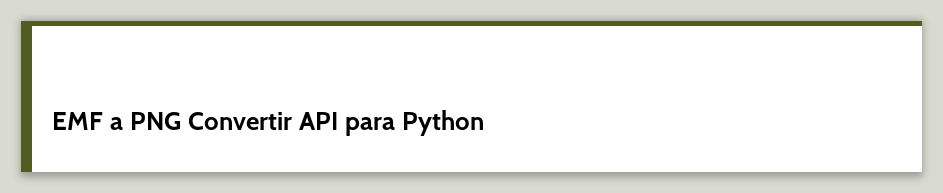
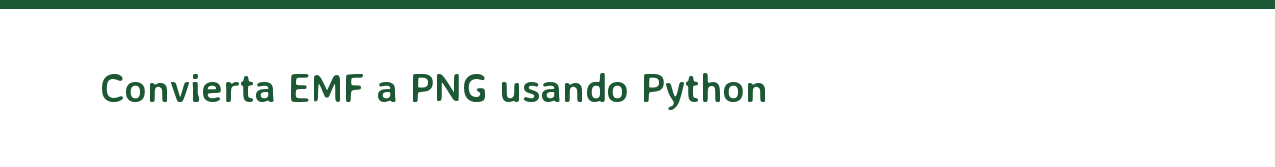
(52, 121) none -> [100,74,276,102] Convierta
[188,112,396,136] Convertir API para -> [500,73,629,102] usando

